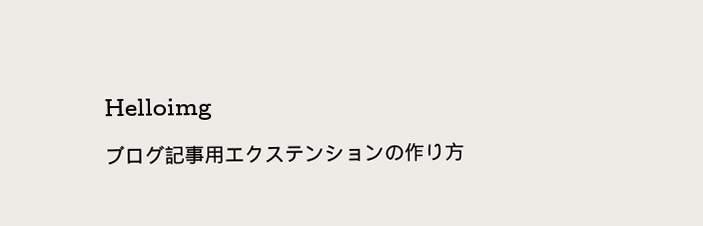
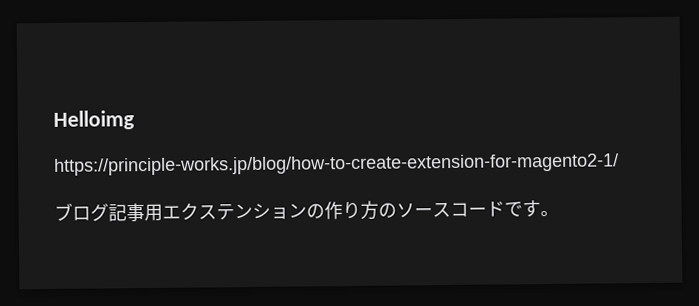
(213, 109) none -> [54,153,619,176] // https://principle-works.jp/blog/how-to-create-extension-for-magento2-1/
(465, 151) none -> [378,200,559,218] のソースコードです。

